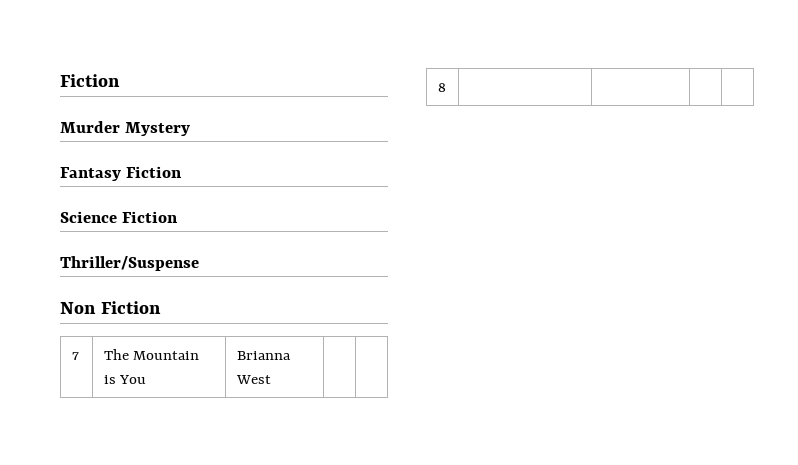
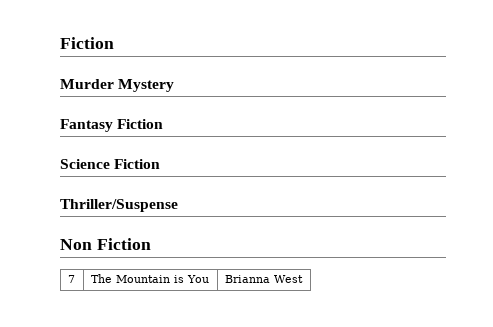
[437,83,446,92] | | // 8 | | | | -> (303, 279) none

